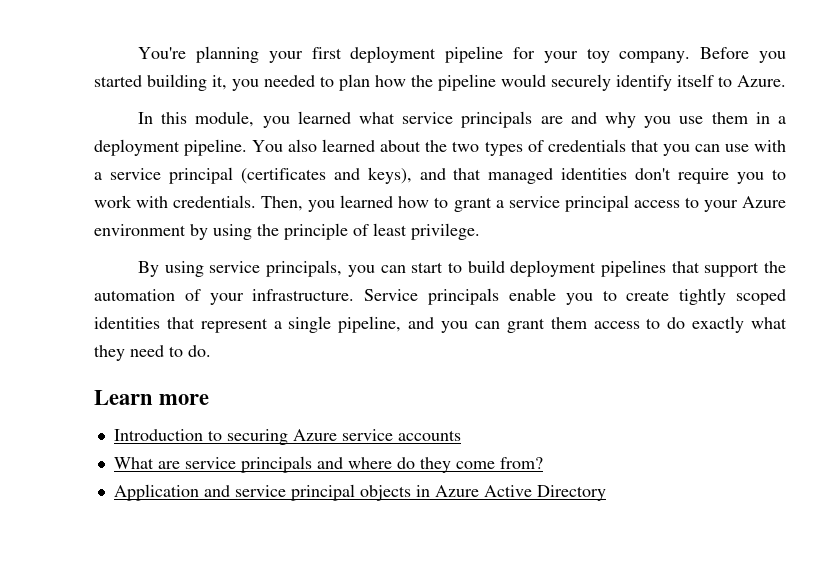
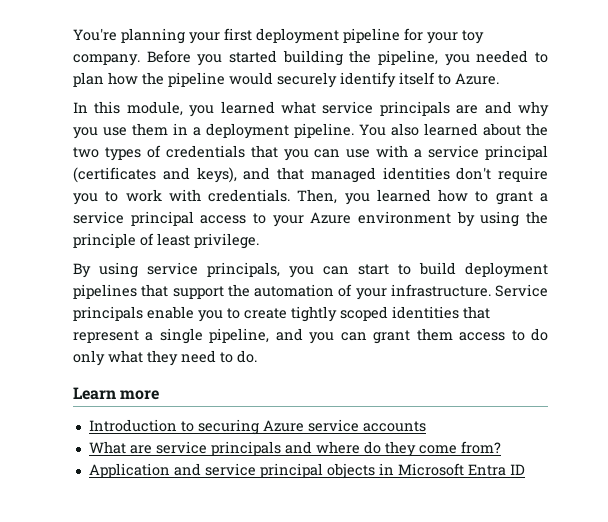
[212,75,227,90] it, -> [349,50,438,65] the pipeline,
[692,316,745,333] exactly -> [73,350,105,366] only
[434,485,606,501] Azure Active Directory -> [397,463,525,476] Microsoft Entra ID

